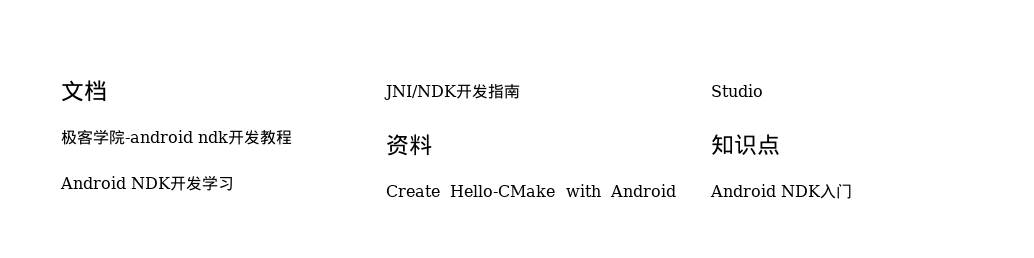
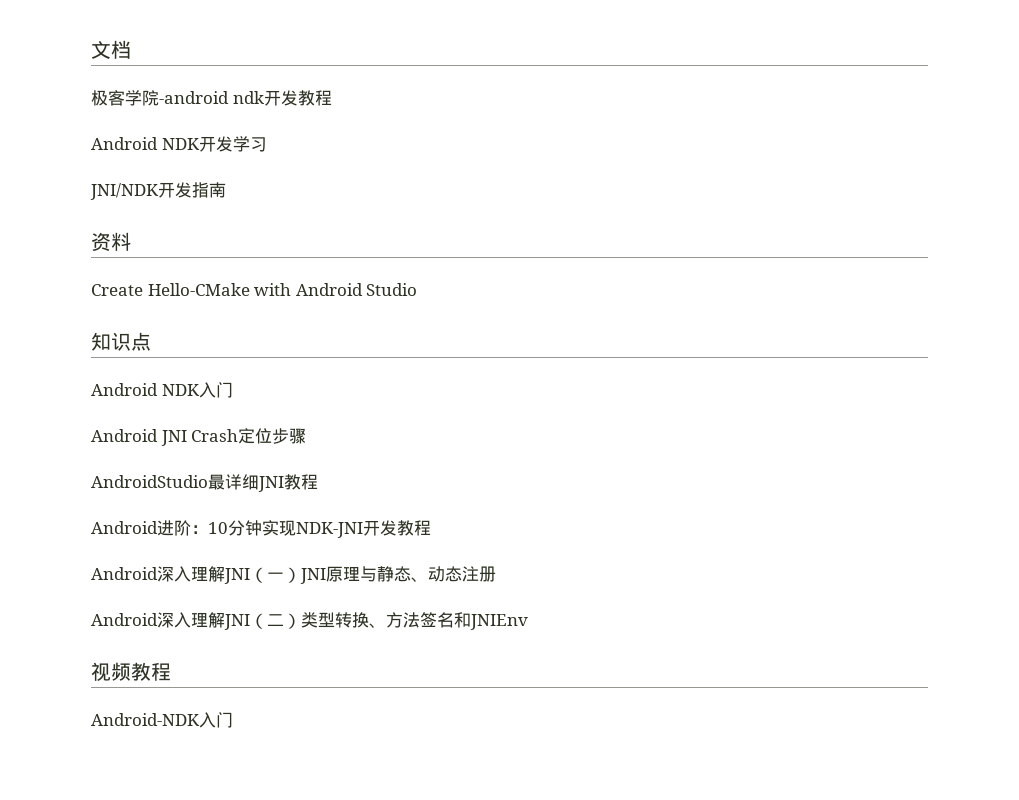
(852, 191) none -> [91,428,307,446] [91,474,318,492] [91,520,431,538] [91,566,496,584] [91,612,528,630] [91,662,171,682] [91,712,233,728] // Android JNI Crash定位步骤 // AndroidStudio最详细JNI教程 // Android进阶：10分钟实现NDK-JNI开发教程 // Android深入理解JNI（一）JNI原理与静态、动态注册 // Android深入理解JNI（二）类型转换、方法签名和JNIEnv // 视频教程 // Android-NDK入门

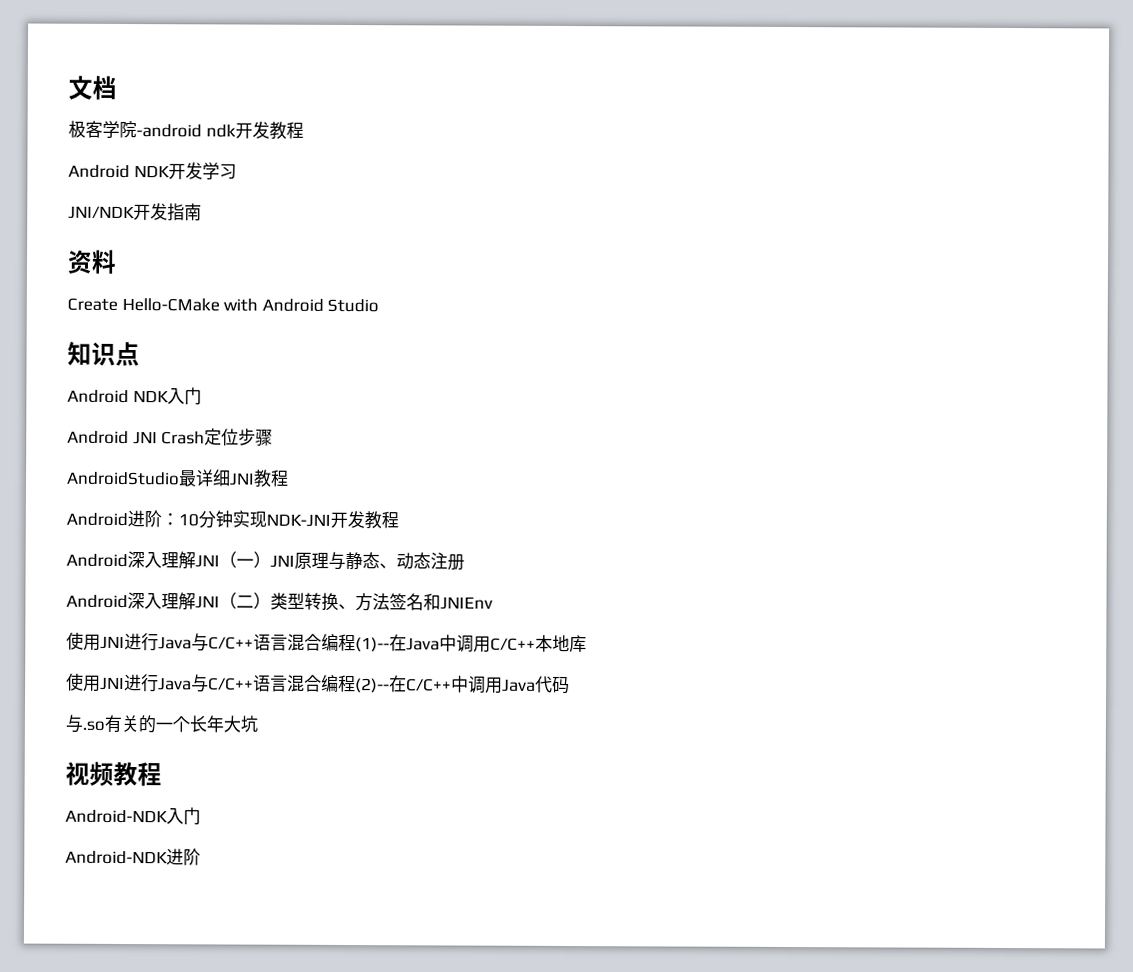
(528, 622) none -> [66,631,587,653] [66,672,570,695] [65,714,258,734] // 使用JNI进行Java与C/C++语言混合编程(1)--在Java中调用C/C++本地库 // 使用JNI进行Java与C/C++语言混合编程(2)--在C/C++中调用Java代码 // 与.so有关的一个长年大坑
(233, 720) none -> [65,848,201,866] // Android-NDK进阶

